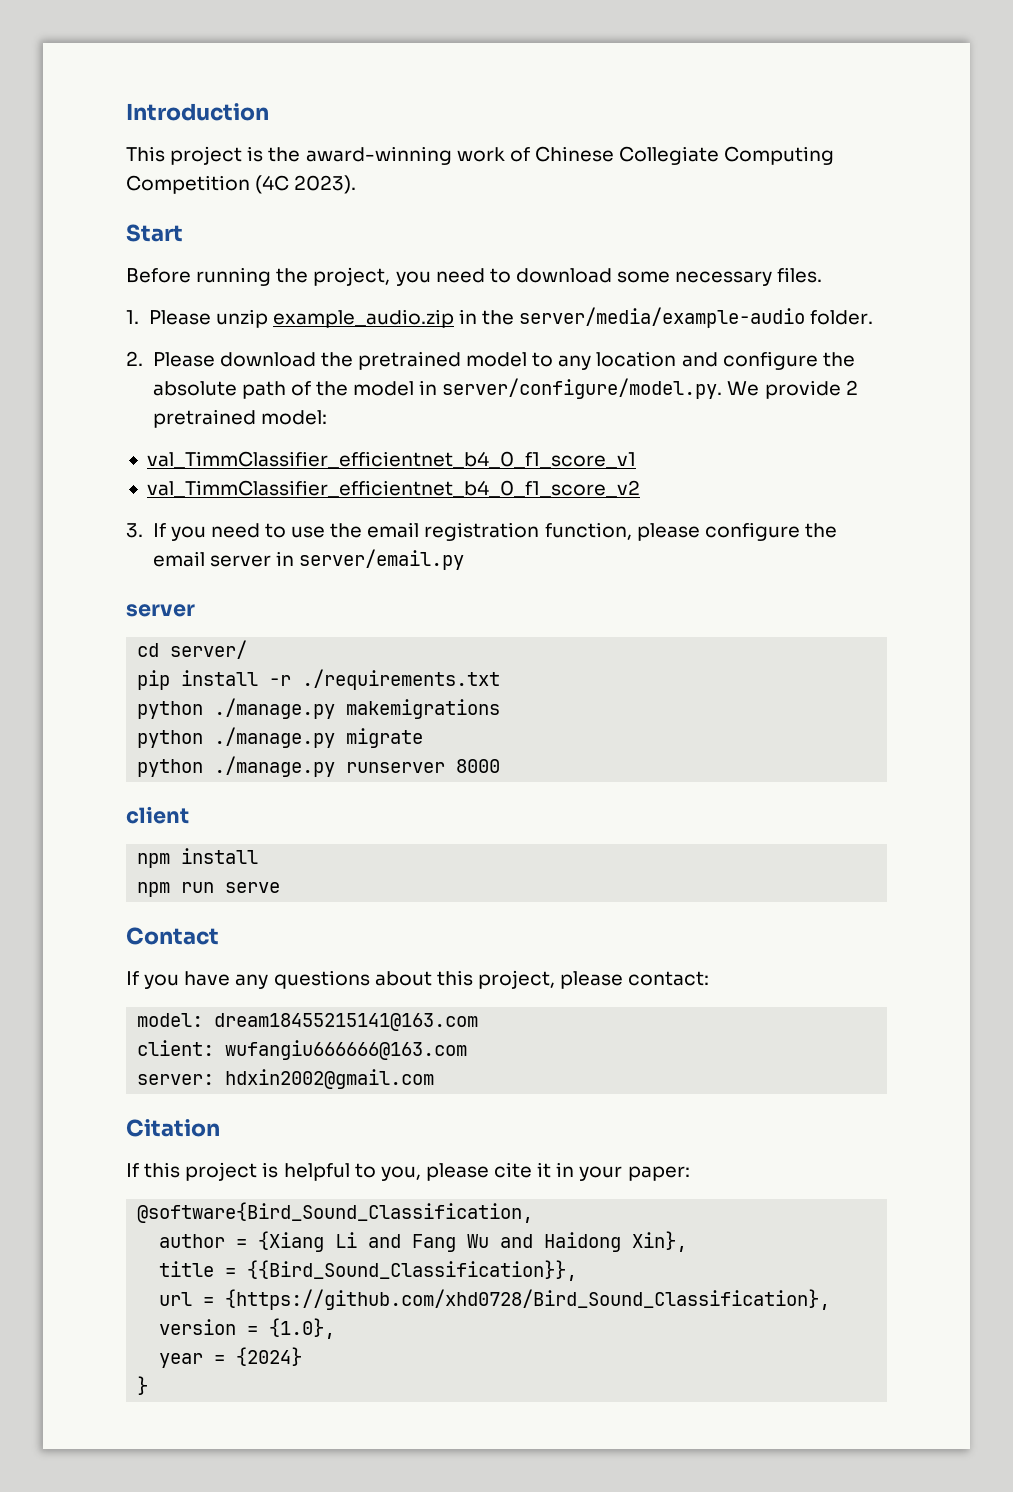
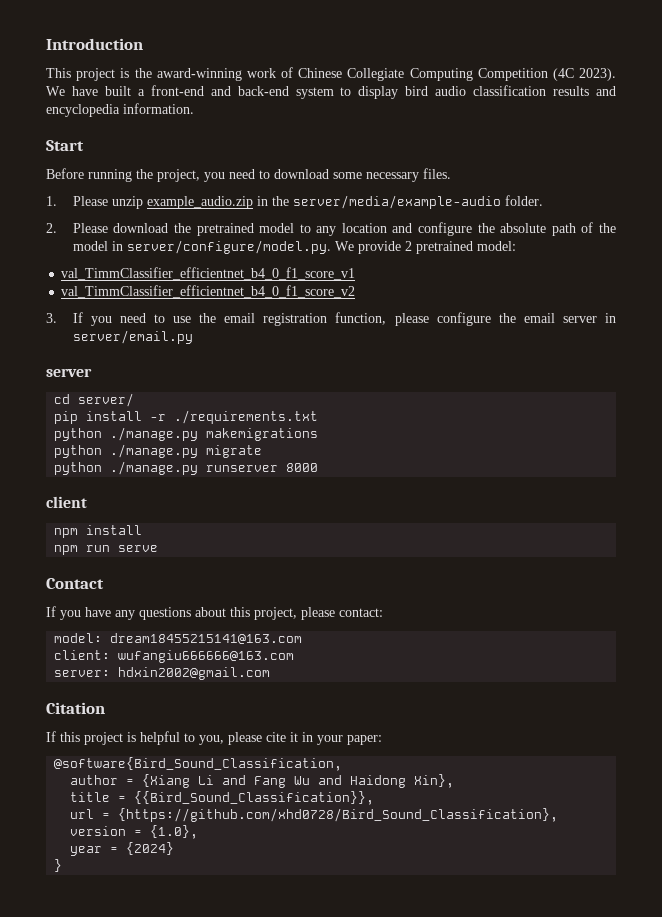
(357, 184) none -> [46,85,617,99] [46,103,194,117] We have built a front-end and back-end system to display bird audio classification results and encyclopedia information.

